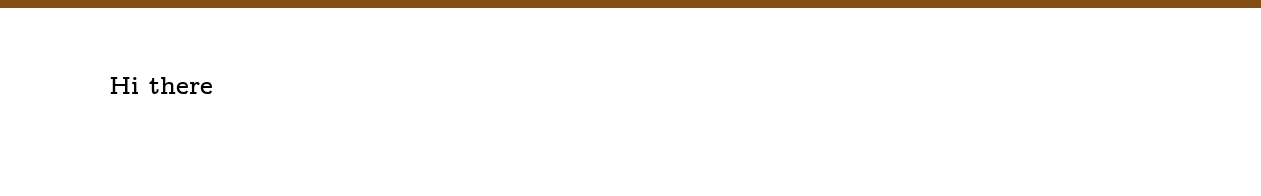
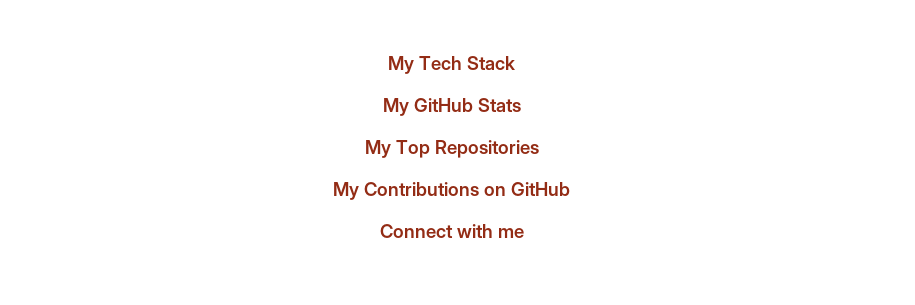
[109,77,213,94] Hi there -> [388,56,515,74] [382,98,521,116] [364,140,539,158] [333,182,570,200] [379,224,524,238] My Tech Stack // My GitHub Stats // My Top Repositories // My Contributions on GitHub // Connect with me

